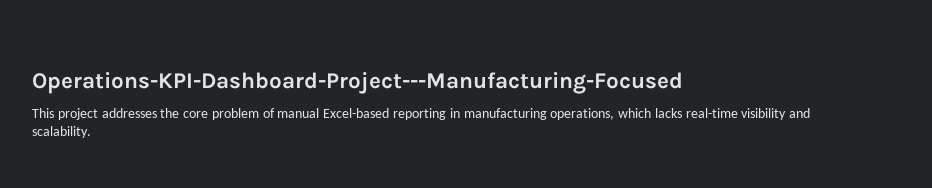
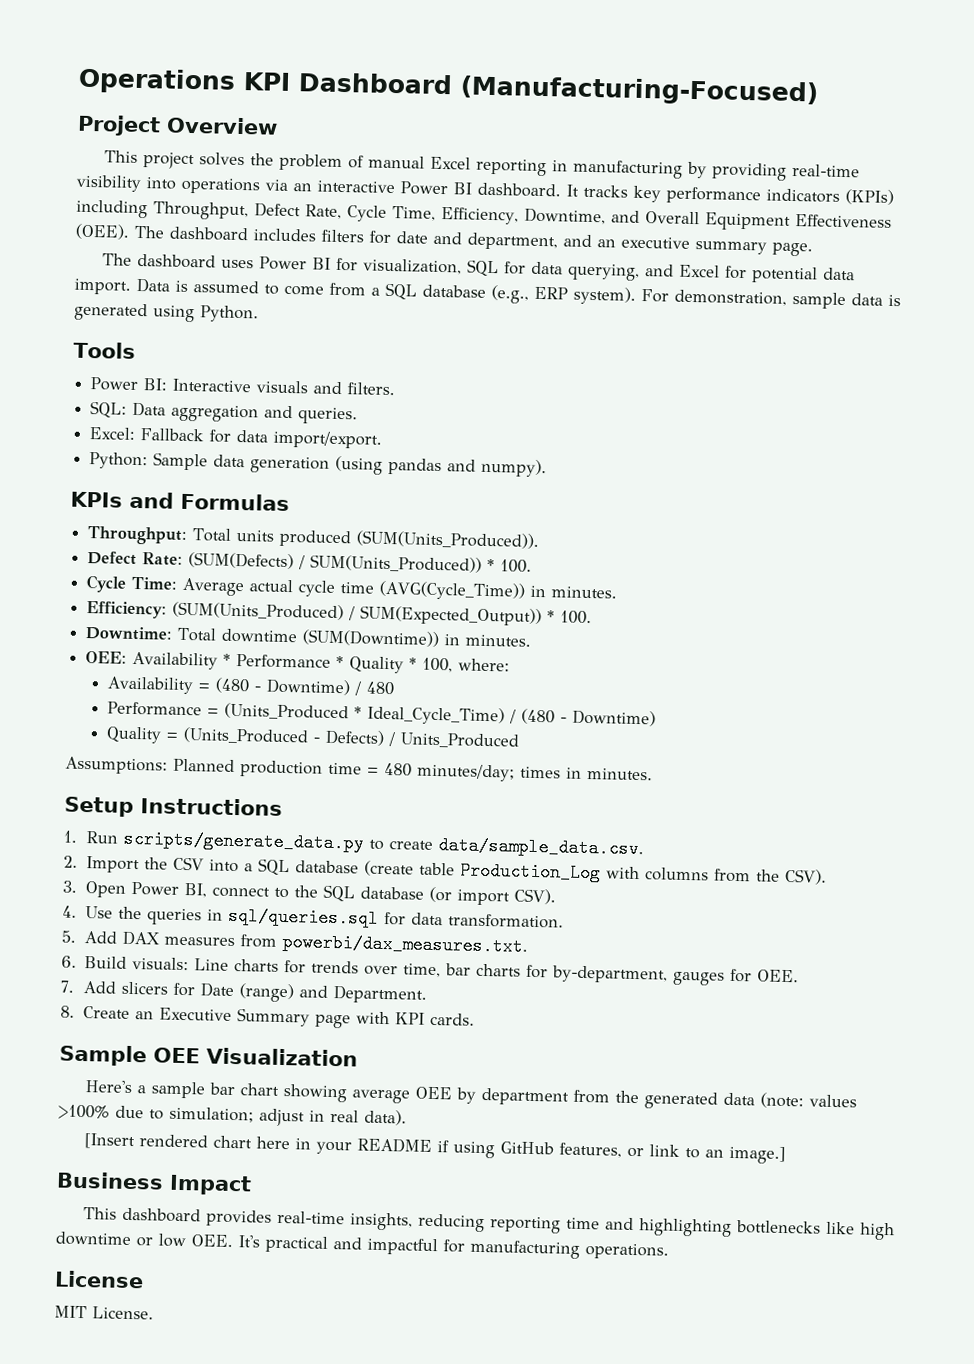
[32,72,683,94] Operations-KPI-Dashboard-Project---Manufacturing-Focused -> [78,67,818,107] [77,114,278,137] Operations KPI Dashboard (Manufacturing-Focused) // Project Overview
[101,108,209,118] addresses the core -> [199,152,275,167] solves the
[323,108,390,118] Excel-based -> [430,156,472,170] Excel
[550,108,811,120] [32,126,91,138] operations, which lacks real-time visibility and scalability. -> [687,161,861,181] [76,174,894,205] [76,199,892,231] [75,223,813,257] [102,253,856,284] [74,277,901,310] [74,302,259,323] [73,341,136,359] [90,377,396,396] [90,401,359,425] [89,427,383,449] [89,452,548,478] [70,491,290,512] [87,526,540,550] [87,551,533,573] [86,575,618,601] [86,601,593,627] [85,626,532,648] [85,651,511,674] [106,676,394,696] [106,701,656,727] [105,726,519,749] [65,756,653,782] [64,796,283,817] [63,829,644,859] [63,855,827,885] [62,880,556,906] [62,905,564,929] [61,930,528,956] [61,955,800,986] [60,980,427,1004] [60,1005,475,1029] [59,1044,358,1067] [85,1080,858,1110] [58,1104,407,1127] [84,1133,787,1165] [56,1171,252,1196] [83,1207,896,1241] [55,1231,669,1260] [54,1270,144,1289] [54,1305,154,1320] by providing real-time visibility into operations via an interactive Power BI dashboard. It tracks key performance indicators (KPIs) including Throughput, Defect Rate, Cycle Time, Efficiency, Downtime, and Overall Equipment Effectiveness (OEE). The dashboard includes filters for date and department, and an executive summary page. // The dashboard uses Power BI for visualization, SQL for data querying, and Excel for potential data import. Data is assumed to come from a SQL database (e.g., ERP system). For demonstration, sample data is generated using Python. // Tools // Power BI: Interactive visuals and filters. // SQL: Data aggregation and queries. // Excel: Fallback for data import/export. // Python: Sample data generation (using pandas and numpy). // KPIs and Formulas // Throughput: Total units produced (SUM(Units_Produced)). // Defect Rate: (SUM(Defects) / SUM(Units_Produced)) * 100. // Cycle Time: Average actual cycle time (AVG(Cycle_Time)) in minutes. // Efficiency: (SUM(Units_Produced) / SUM(Expected_Output)) * 100. // Downtime: Total downtime (SUM(Downtime)) in minutes. // OEE: Availability * Performance * Quality * 100, where: // Availability = (480 - Downtime) / 480 // Performance = (Units_Produced * Ideal_Cycle_Time) / (480 - Downtime) // Quality = (Units_Produced - Defects) / Units_Produced // Assumptions: Planned production time = 480 minutes/day; times in minutes. // Setup Instructions // 1. Run scripts/generate_data.py to create data/sample_data.csv. // 2. Import the CSV into a SQL database (create table Production_Log with columns from the CSV). // 3. Open Power BI, connect to the SQL database (or import CSV). // 4. Use the queries in sql/queries.sql for data transformation. // 5. Add DAX measures from powerbi/dax_measures.txt. // 6. Build visuals: Line charts for trends over time, bar charts for by-department, gauges for OEE. // 7. Add slicers for Date (range) and Department. // 8. Create an Executive Summary page with KPI cards. // Sample OEE Visualization // Here's a sample bar chart showing average OEE by department from the generated data (note: values >100% due to simulation; adjust in real data). // [Insert rendered chart here in your README if using GitHub features, or link to an image.] // Business Impact // This dashboard provides real-time insights, reducing reporting time and highlighting bottlenecks like high downtime or low OEE. It's practical and impactful for manufacturing operations. // License // MIT License.

